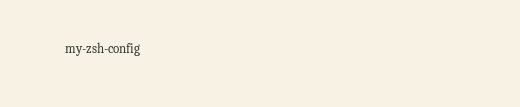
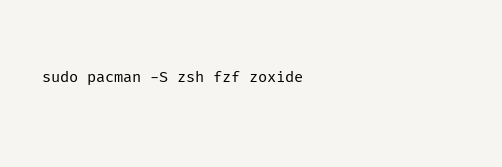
[65,42,140,56] my-zsh-config -> [42,70,303,86] sudo pacman -S zsh fzf zoxide

